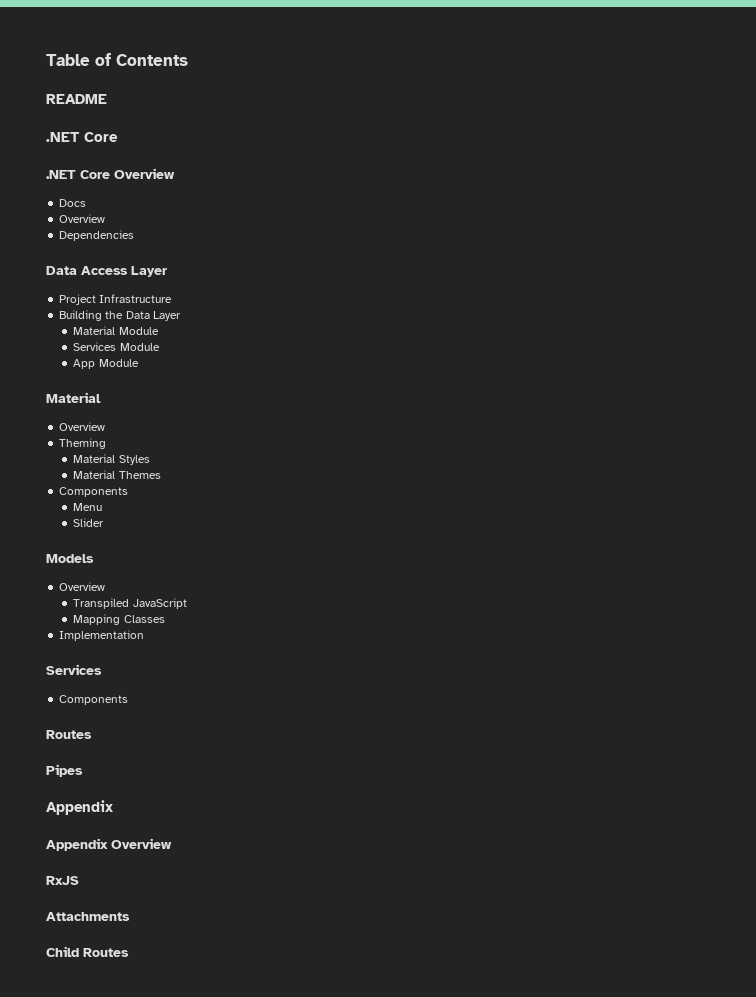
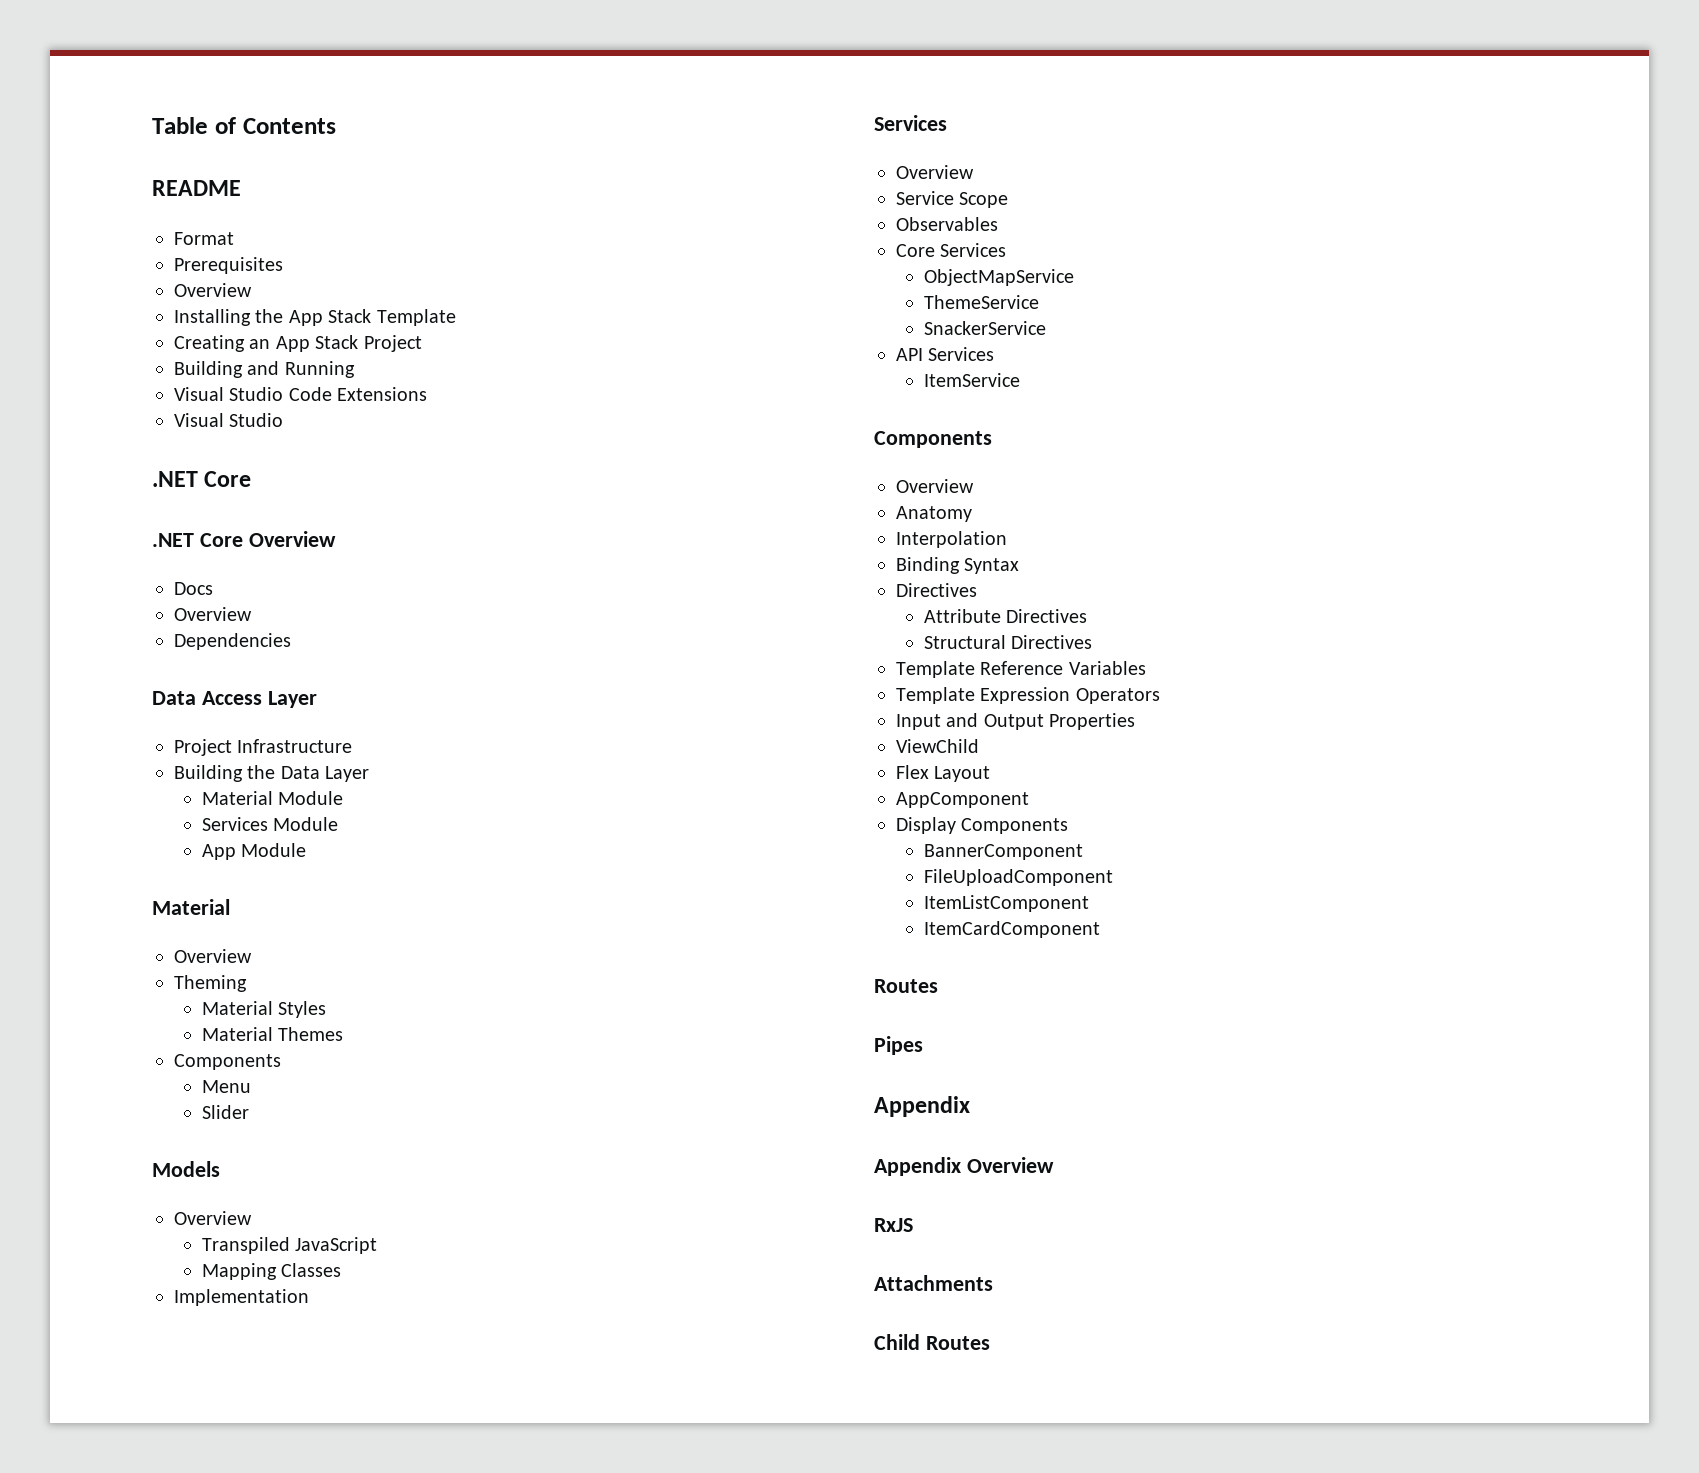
(107, 99) none -> [174,232,234,245] [174,257,283,274] [174,283,252,297] [174,309,456,326] [174,335,422,352] [174,361,355,378] [174,387,428,401] [174,413,284,427] // Format // Prerequisites // Overview // Installing the App Stack Template // Creating an App Stack Project // Building and Running // Visual Studio Code Extensions // Visual Studio
[59,695,129,705] Components -> [896,165,974,179] [896,191,1009,208] [896,217,998,231] [896,243,1007,257] [923,269,1074,286] [923,295,1039,309] [923,321,1046,335] [896,347,995,361] [923,373,1020,387] [874,431,992,448] [896,479,974,493] [896,506,972,522] [896,531,1007,548] [896,557,1020,574] [896,583,977,597] [923,609,1088,623] [923,635,1093,649] [896,661,1146,678] [896,687,1160,704] [896,713,1136,730] [896,739,979,753] [896,765,991,782] [896,792,1029,808] [896,817,1069,834] [923,844,1083,860] [923,869,1113,886] [923,895,1089,912] [923,921,1100,938] Overview // Service Scope // Observables // Core Services // ObjectMapService // ThemeService // SnackerService // API Services // ItemService // Components // Overview // Anatomy // Interpolation // Binding Syntax // Directives // Attribute Directives // Structural Directives // Template Reference Variables // Template Expression Operators // Input and Output Properties // ViewChild // Flex Layout // AppComponent // Display Components // BannerComponent // FileUploadComponent // ItemListComponent // ItemCardComponent

